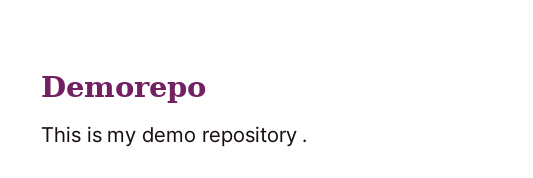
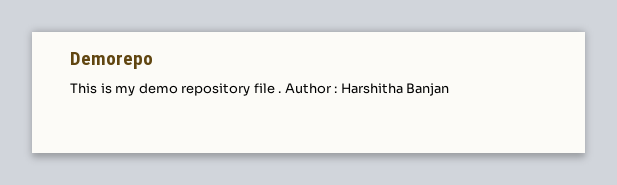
[302,139,308,143] . -> [253,83,450,96] file . Author : Harshitha Banjan

